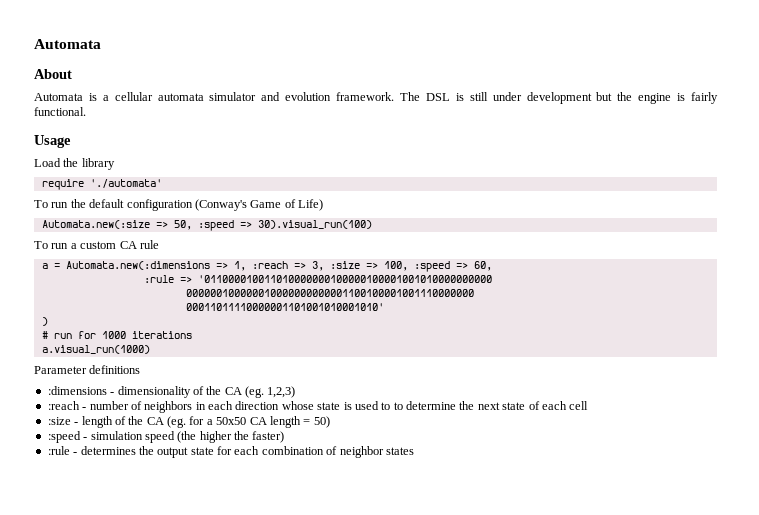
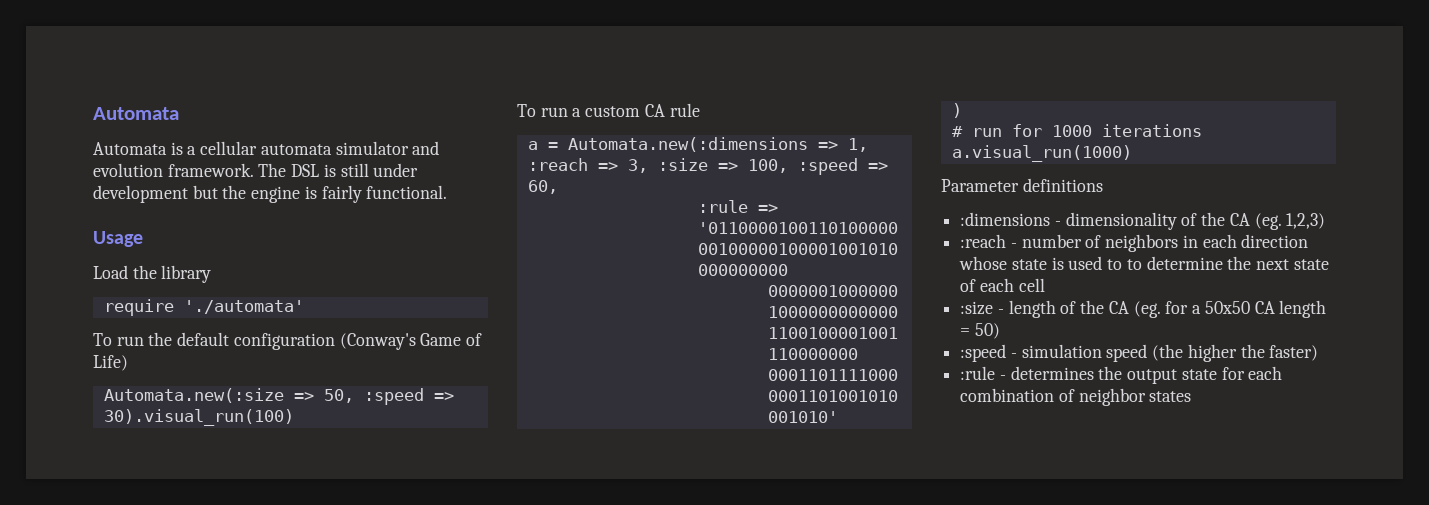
[34,39,101,49] [34,69,72,79] Automata // About -> [93,107,179,120] Automata

